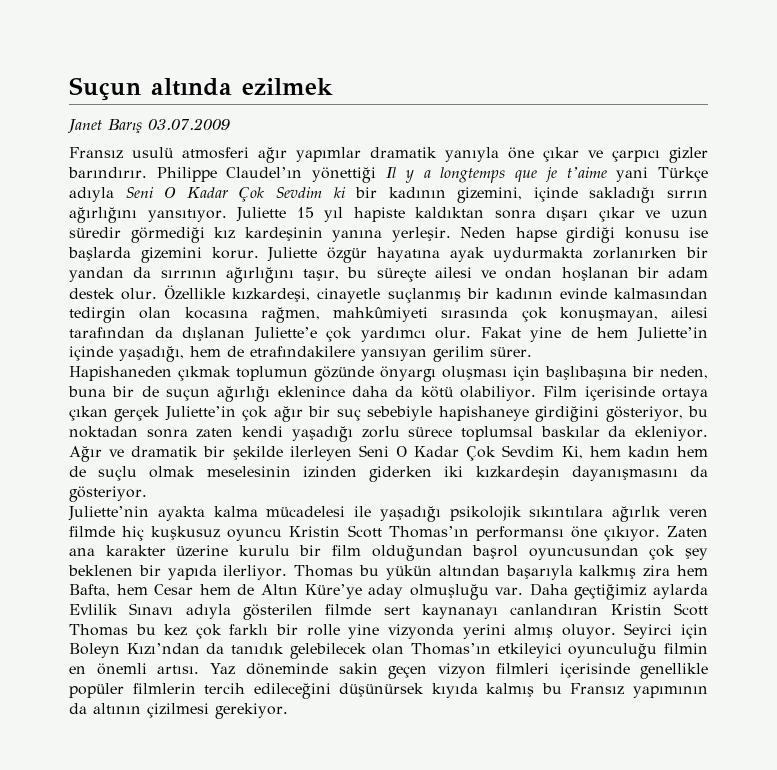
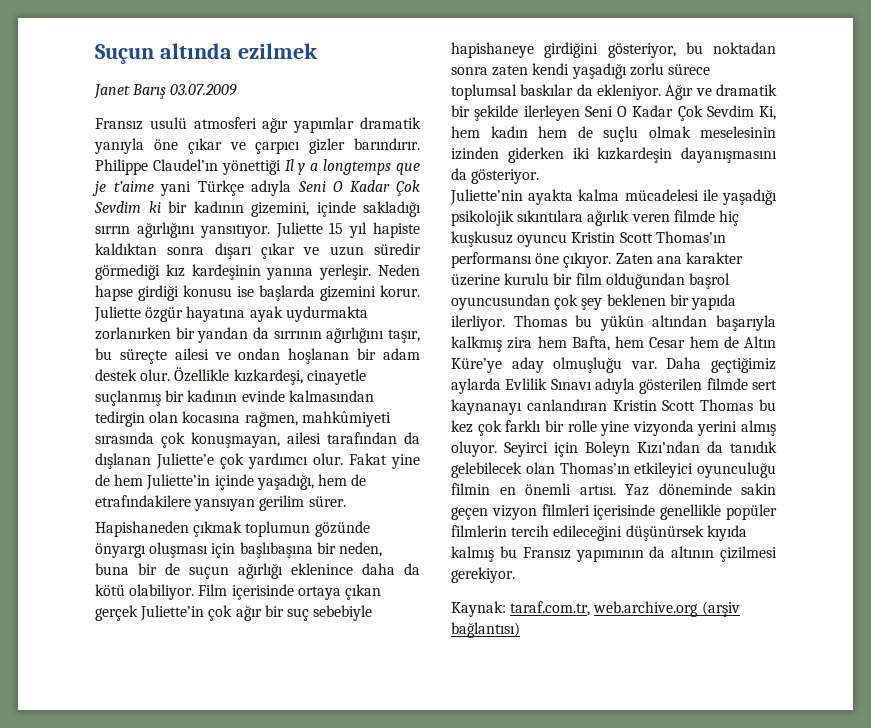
(288, 711) none -> [451,601,740,617] [451,622,520,638] // Kaynak: taraf.com.tr, web.archive.org (arşiv bağlantısı)

